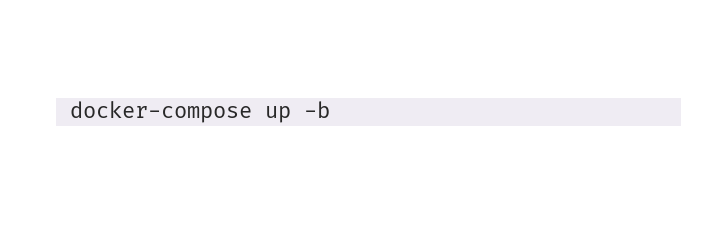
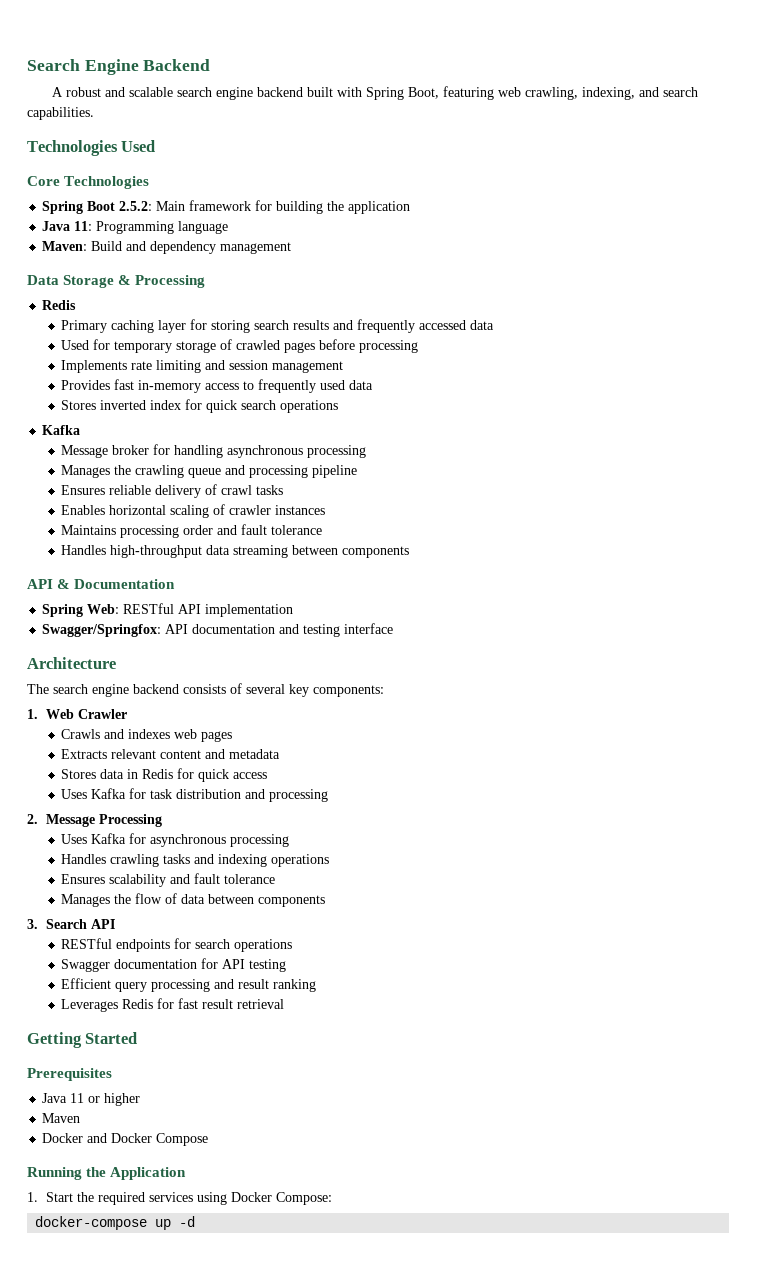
(69, 112) none -> [27,59,211,75] [52,86,699,100] [27,107,94,120] [27,140,156,156] [27,176,150,189] [42,200,411,214] [42,221,229,234] [42,241,292,254] [27,275,206,288] [42,300,77,310] [61,319,495,333] [61,339,419,353] [61,360,344,373] [61,379,374,393] [61,399,339,413] [42,425,81,435] [61,444,367,458] [61,465,358,478] [61,484,284,498] [61,504,326,518] [61,524,323,538] [61,545,410,558] [27,579,176,589] [42,603,294,617] [42,623,394,637] [27,657,116,669] [27,683,384,697] [27,709,127,719] [61,729,233,742] [61,749,281,759] [61,768,268,782] [61,788,329,802] [27,814,162,827] [61,833,290,847] [61,854,330,867] [61,873,276,887] [61,893,326,907] [27,919,115,929] [61,938,293,952] [61,958,287,972] [61,978,317,992] [61,998,285,1012] [27,1032,138,1048] [27,1068,112,1081] [42,1093,141,1106] [42,1113,81,1123] [42,1133,209,1146] [27,1167,187,1180] [27,1192,332,1205] Search Engine Backend // A robust and scalable search engine backend built with Spring Boot, featuring web crawling, indexing, and search capabilities. // Technologies Used // Core Technologies // Spring Boot 2.5.2: Main framework for building the application // Java 11: Programming language // Maven: Build and dependency management // Data Storage & Processing // Redis // Primary caching layer for storing search results and frequently accessed data // Used for temporary storage of crawled pages before processing // Implements rate limiting and session management // Provides fast in-memory access to frequently used data // Stores inverted index for quick search operations // Kafka // Message broker for handling asynchronous processing // Manages the crawling queue and processing pipeline // Ensures reliable delivery of crawl tasks // Enables horizontal scaling of crawler instances // Maintains processing order and fault tolerance // Handles high-throughput data streaming between components // API & Documentation // Spring Web: RESTful API implementation // Swagger/Springfox: API documentation and testing interface // Architecture // The search engine backend consists of several key components: // 1. Web Crawler // Crawls and indexes web pages // Extracts relevant content and metadata // Stores data in Redis for quick access // Uses Kafka for task distribution and processing // 2. Message Processing // Uses Kafka for asynchronous processing // Handles crawling tasks and indexing operations // Ensures scalability and fault tolerance // Manages the flow of data between components // 3. Search API // RESTful endpoints for search operations // Swagger documentation for API testing // Efficient query processing and result ranking // Leverages Redis for fast result retrieval // Getting Started // Prerequisites // Java 11 or higher // Maven // Docker and Docker Compose // Running the Application // 1. Start the required services using Docker Compose: //
[303,101,330,118] -b -> [179,1216,196,1227] -d

